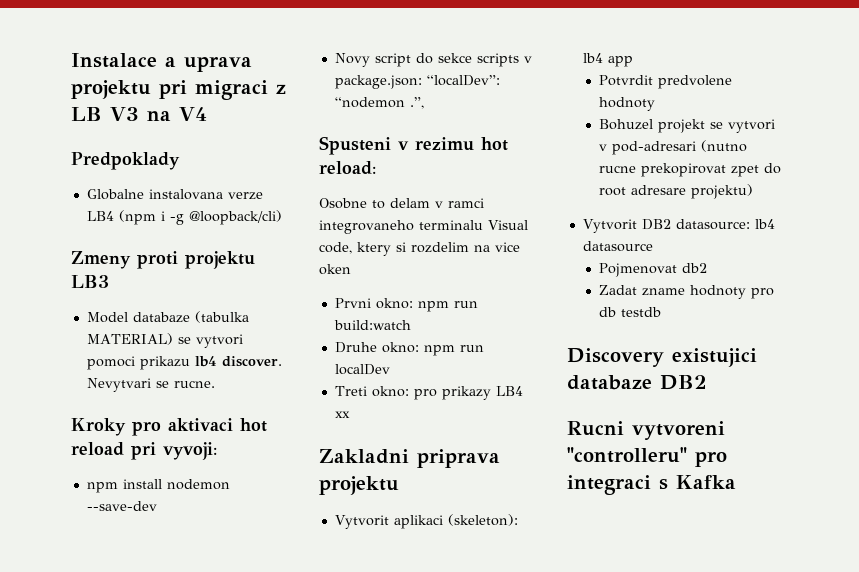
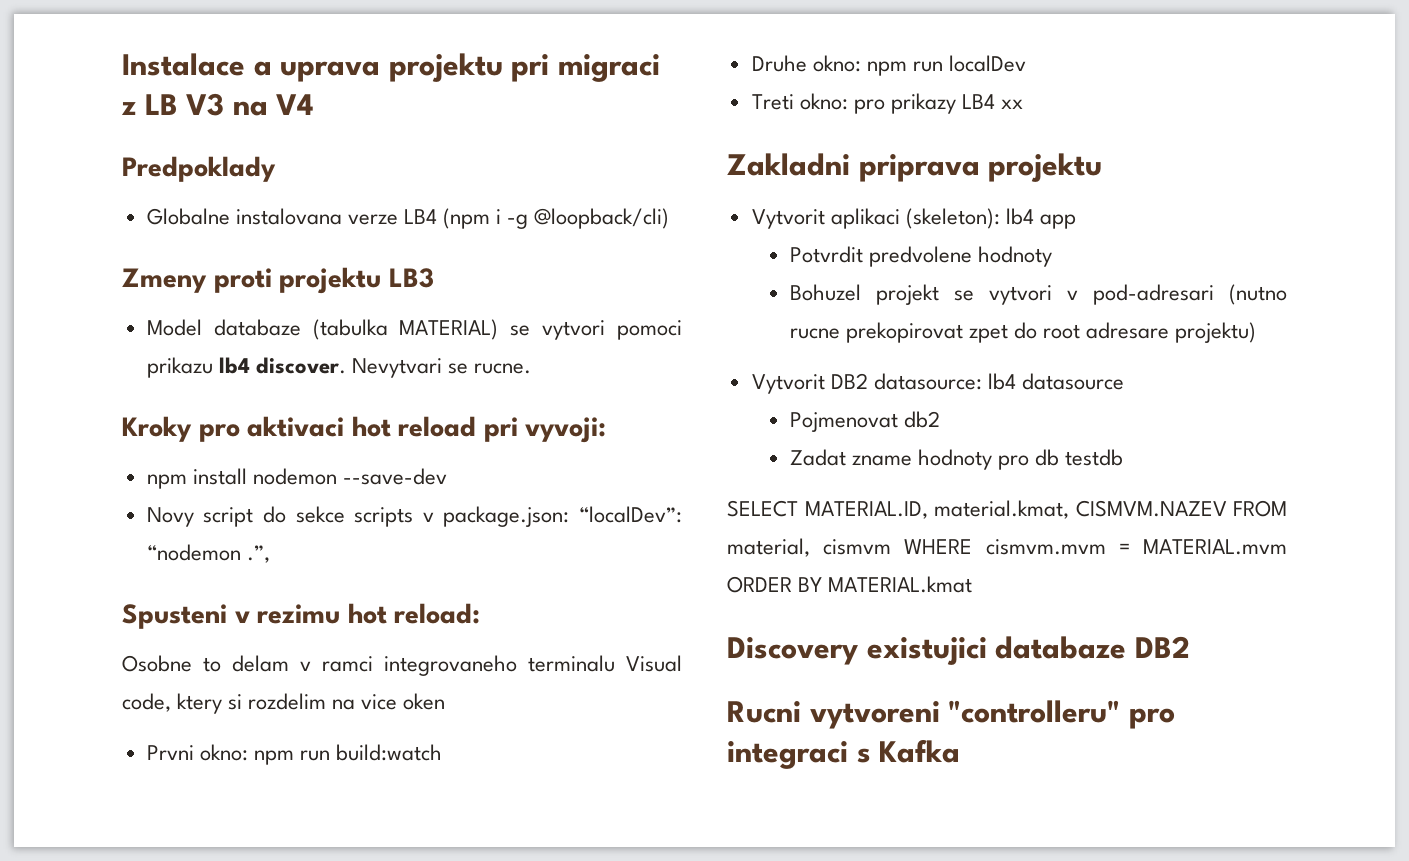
(662, 312) none -> [727,500,1287,519] [727,538,1287,557] [727,576,973,593] // SELECT MATERIAL.ID, material.kmat, CISMVM.NAZEV FROM material, cismvm WHERE cismvm.mvm = MATERIAL.mvm ORDER BY MATERIAL.kmat

